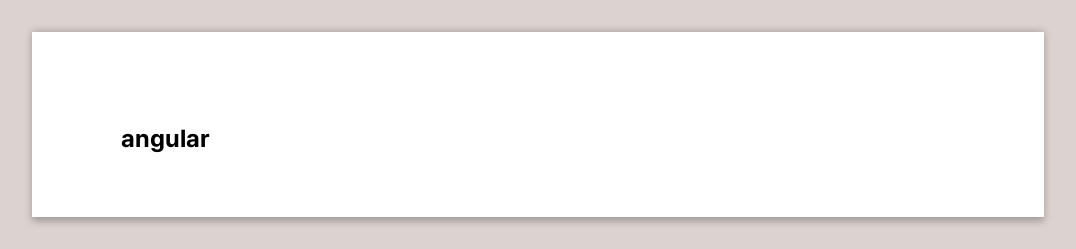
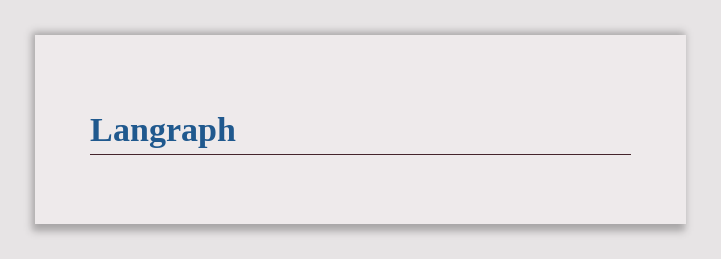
[121,129,210,153] angular -> [90,117,236,148] Langraph

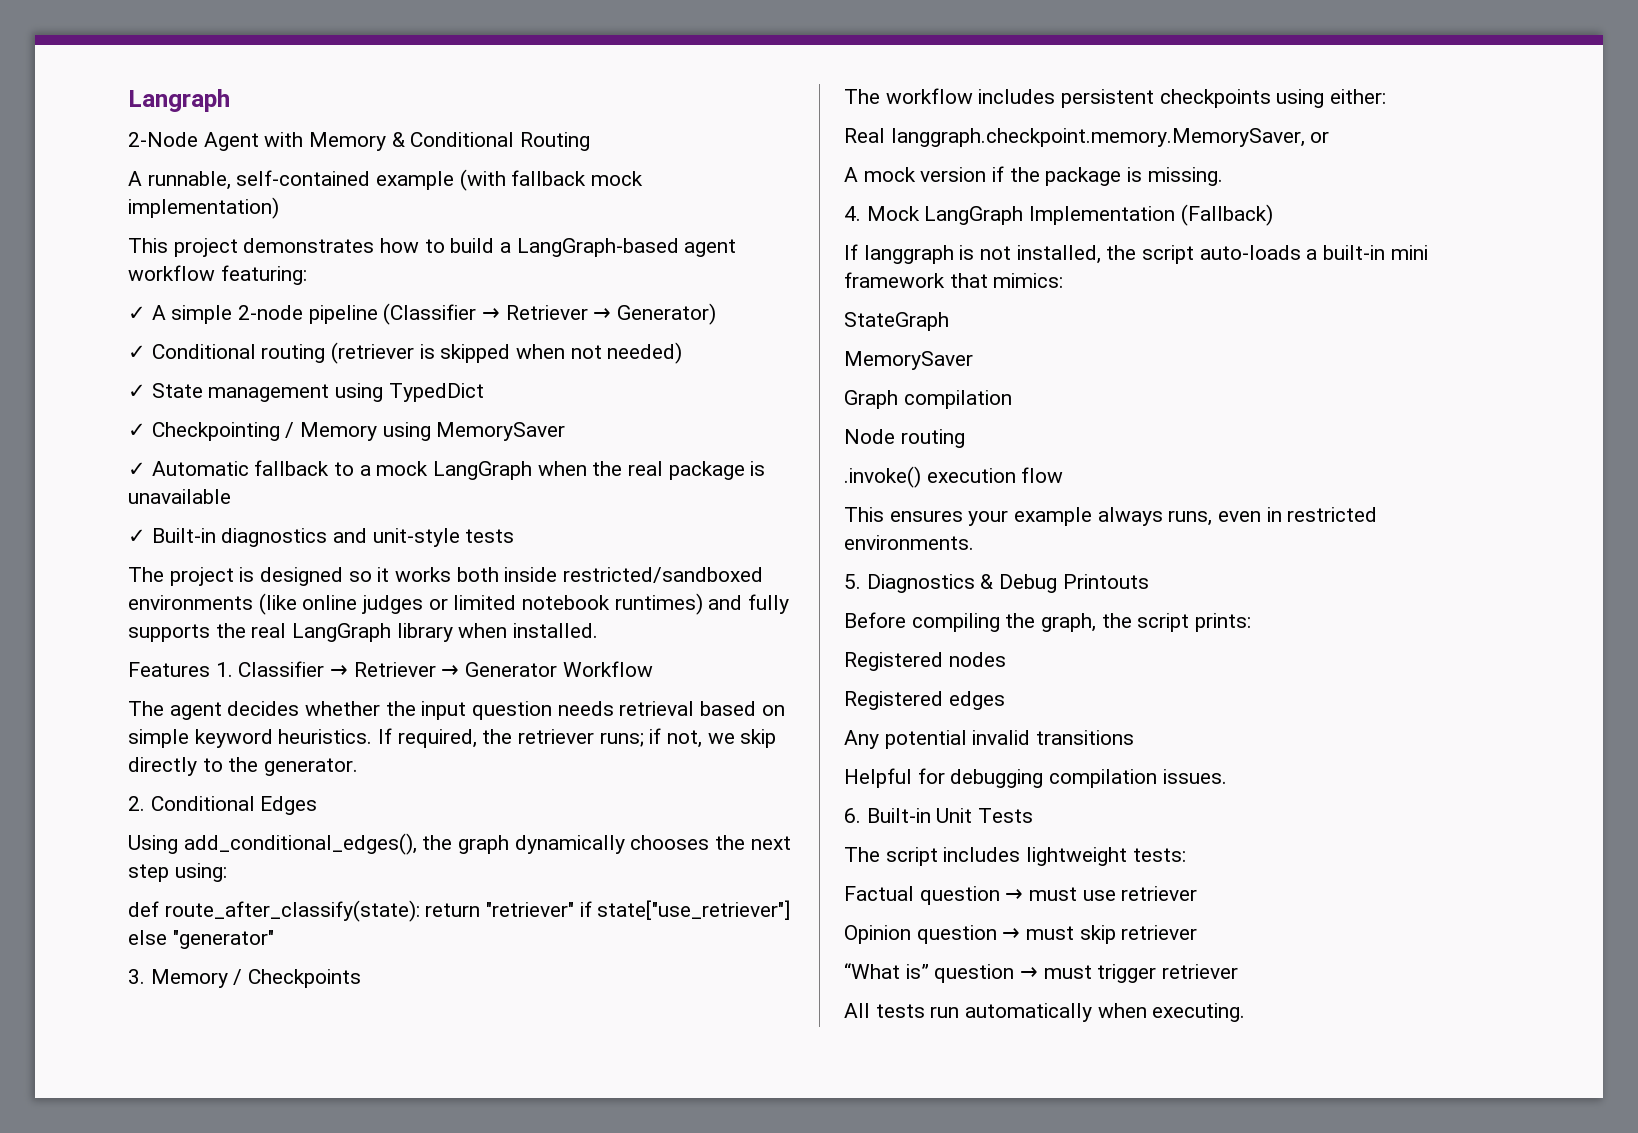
(236, 132) none -> [128,132,591,151] [128,169,644,191] [128,197,279,219] [128,238,737,257] [128,265,307,285] [128,303,717,325] [128,342,683,364] [128,383,484,402] [128,422,566,441] [128,460,766,480] [128,489,231,504] [128,528,515,547] [128,567,764,586] [128,593,790,615] [128,623,599,642] [128,661,653,677] [128,701,785,720] [128,728,777,748] [128,757,359,776] [128,796,318,815] [128,833,791,855] [128,863,227,882] [128,900,791,922] [128,930,274,949] [128,969,362,988] [844,88,1387,108] [844,128,1330,147] [844,166,1223,186] [844,204,1273,226] [844,244,1428,264] [844,272,1064,288] [844,312,949,331] [844,351,973,370] [844,390,1012,409] [844,429,965,448] [844,466,1064,488] [844,507,1378,526] [844,535,974,550] [844,574,1149,593] [844,612,1252,632] [844,652,1006,671] [844,691,1005,710] [844,730,1135,749] [844,768,1227,788] [844,808,1034,823] [844,847,1186,866] [844,886,1198,905] [844,925,1198,944] [844,963,1239,983] [844,1003,1246,1022] // 2-Node Agent with Memory & Conditional Routing // A runnable, self-contained example (with fallback mock implementation) // This project demonstrates how to build a LangGraph-based agent workflow featuring: // ✓ A simple 2-node pipeline (Classifier → Retriever → Generator) // ✓ Conditional routing (retriever is skipped when not needed) // ✓ State management using TypedDict // ✓ Checkpointing / Memory using MemorySaver // ✓ Automatic fallback to a mock LangGraph when the real package is unavailable // ✓ Built-in diagnostics and unit-style tests // The project is designed so it works both inside restricted/sandboxed environments (like online judges or limited notebook runtimes) and fully supports the real LangGraph library when installed. // Features 1. Classifier → Retriever → Generator Workflow // The agent decides whether the input question needs retrieval based on simple keyword heuristics. If required, the retriever runs; if not, we skip directly to the generator. // 2. Conditional Edges // Using add_conditional_edges(), the graph dynamically chooses the next step using: // def route_after_classify(state): return "retriever" if state["use_retriever"] else "generator" // 3. Memory / Checkpoints // The workflow includes persistent checkpoints using either: // Real langgraph.checkpoint.memory.MemorySaver, or // A mock version if the package is missing. // 4. Mock LangGraph Implementation (Fallback) // If langgraph is not installed, the script auto-loads a built-in mini framework that mimics: // StateGraph // MemorySaver // Graph compilation // Node routing // .invoke() execution flow // This ensures your example always runs, even in restricted environments. // 5. Diagnostics & Debug Printouts // Before compiling the graph, the script prints: // Registered nodes // Registered edges // Any potential invalid transitions // Helpful for debugging compilation issues. // 6. Built-in Unit Tests // The script includes lightweight tests: // Factual question → must use retriever // Opinion question → must skip retriever // “What is” question → must trigger retriever // All tests run automatically when executing.

